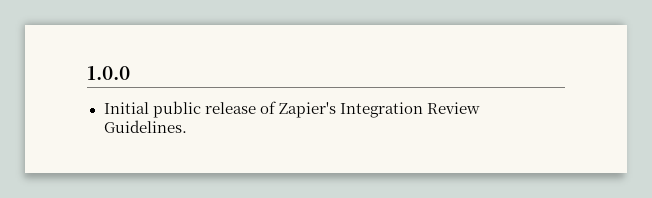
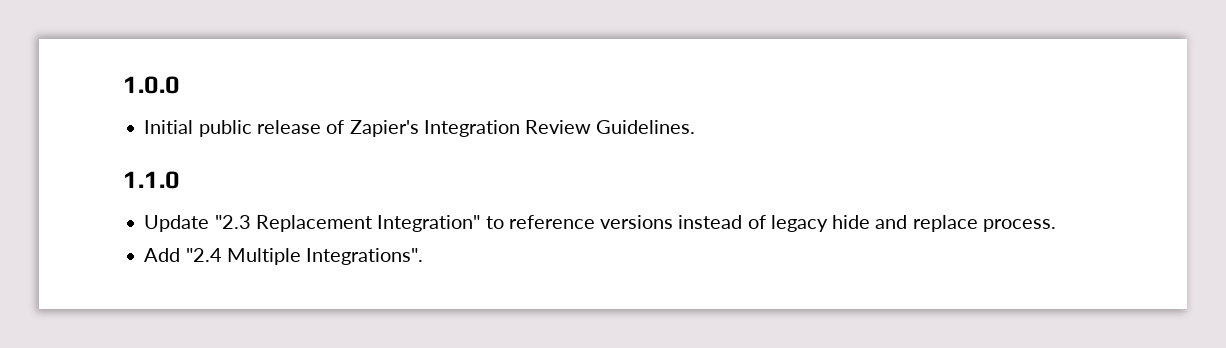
(187, 126) none -> [123,171,180,189] [144,215,1056,232] [144,248,424,265] // 1.1.0 // Update "2.3 Replacement Integration" to reference versions instead of legacy hide and replace process. // Add "2.4 Multiple Integrations".

